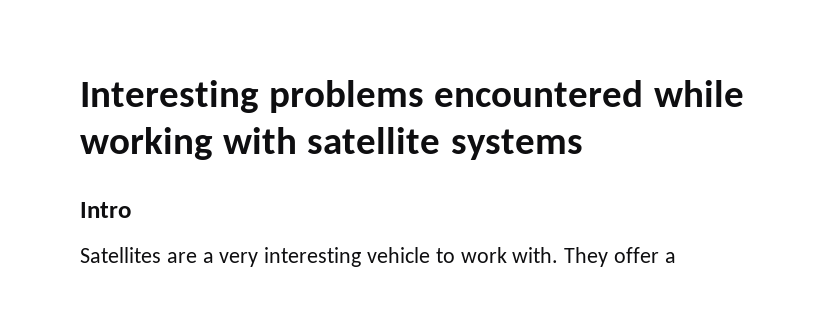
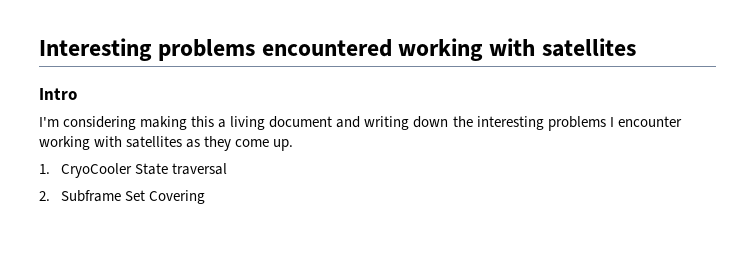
[653,80,744,107] [80,127,583,160] while working with satellite systems -> [398,38,636,61] working with satellites
[80,247,676,267] Satellites are a very interesting vehicle to work with. They offer a -> [39,116,682,131] [39,136,294,151] [39,163,228,178] [39,190,206,204] I'm considering making this a living document and writing down the interesting problems I encounter working with satellites as they come up. // 1. CryoCooler State traversal // 2. Subframe Set Covering

